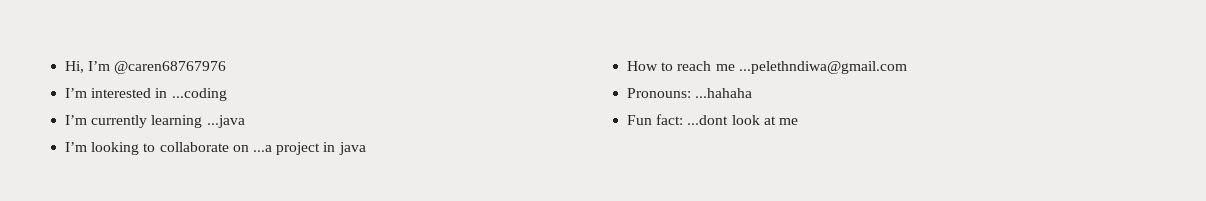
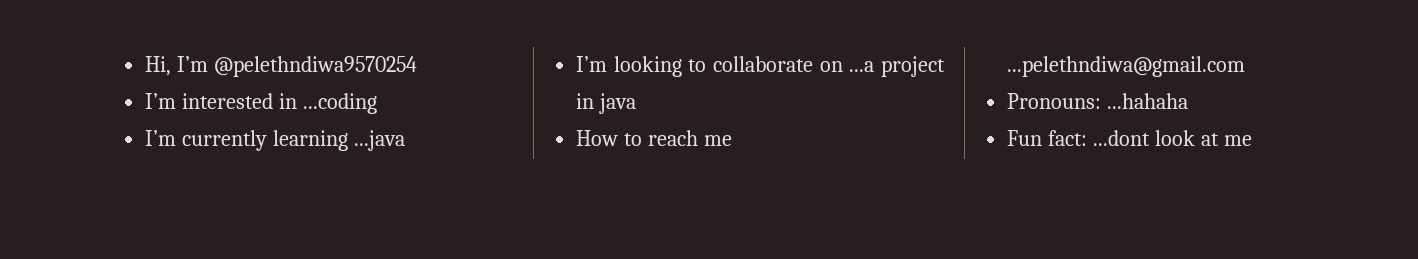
[114,61,227,74] @caren68767976 -> [214,56,418,77] @pelethndiwa9570254

